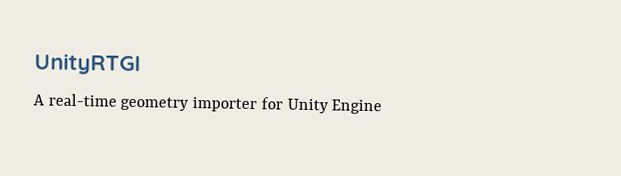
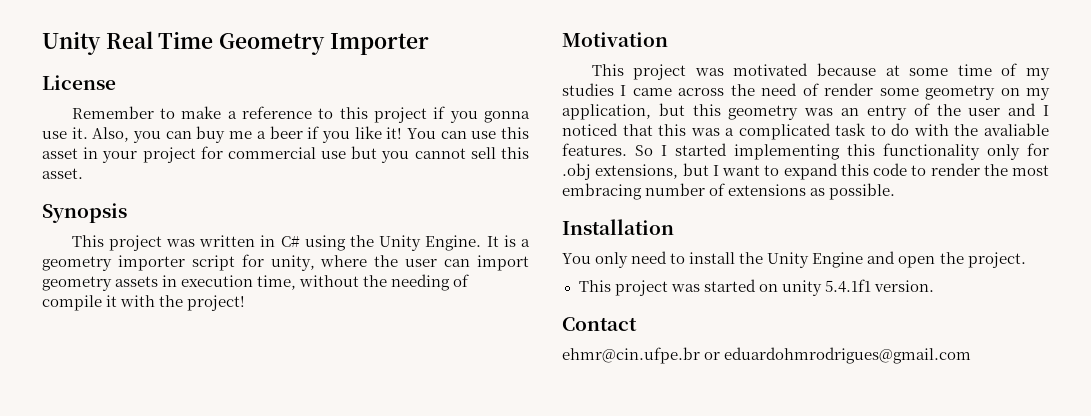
[34,53,141,76] [33,93,383,115] UnityRTGI // A real-time geometry importer for Unity Engine -> [42,31,429,55] [42,75,116,90] [71,106,530,123] [42,126,529,143] [42,146,529,163] [42,168,83,179] [42,203,127,223] [71,235,531,251] [42,254,530,271] [42,274,470,291] [42,295,246,311] [562,32,668,47] [591,63,1050,80] [562,83,1050,100] [562,103,1049,120] [562,123,1049,140] [562,143,1049,160] [562,163,1049,180] [562,183,896,200] [562,219,674,235] [562,251,1026,268] [578,279,934,296] [562,317,637,331] [562,347,972,364] Unity Real Time Geometry Importer // License // Remember to make a reference to this project if you gonna use it. Also, you can buy me a beer if you like it! You can use this asset in your project for commercial use but you cannot sell this asset. // Synopsis // This project was written in C# using the Unity Engine. It is a geometry importer script for unity, where the user can import geometry assets in execution time, without the needing of compile it with the project! // Motivation // This project was motivated because at some time of my studies I came across the need of render some geometry on my application, but this geometry was an entry of the user and I noticed that this was a complicated task to do with the avaliable features. So I started implementing this functionality only for .obj extensions, but I want to expand this code to render the most embracing number of extensions as possible. // Installation // You only need to install the Unity Engine and open the project. // This project was started on unity 5.4.1f1 version. // Contact // ehmr@cin.ufpe.br or eduardohmrodrigues@gmail.com

